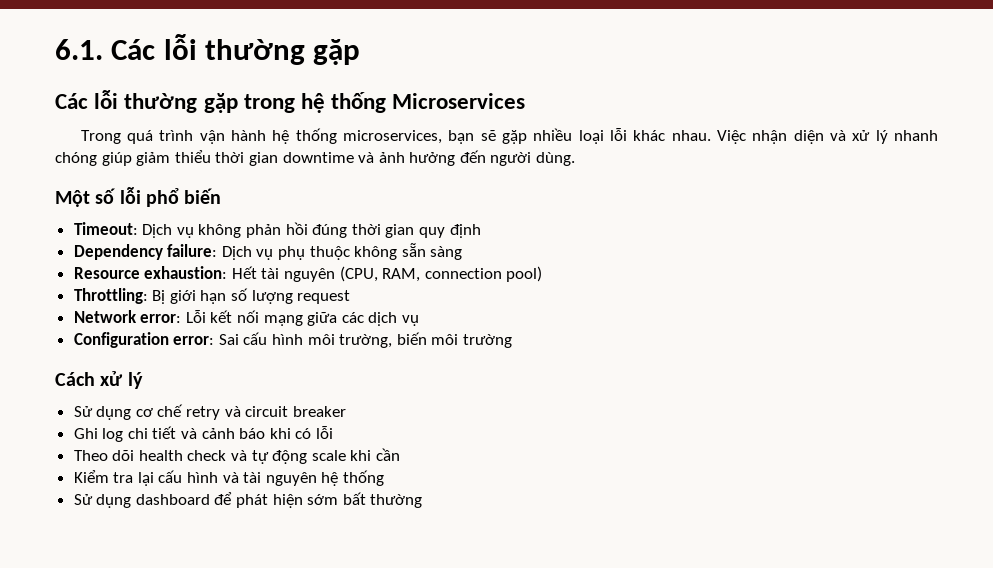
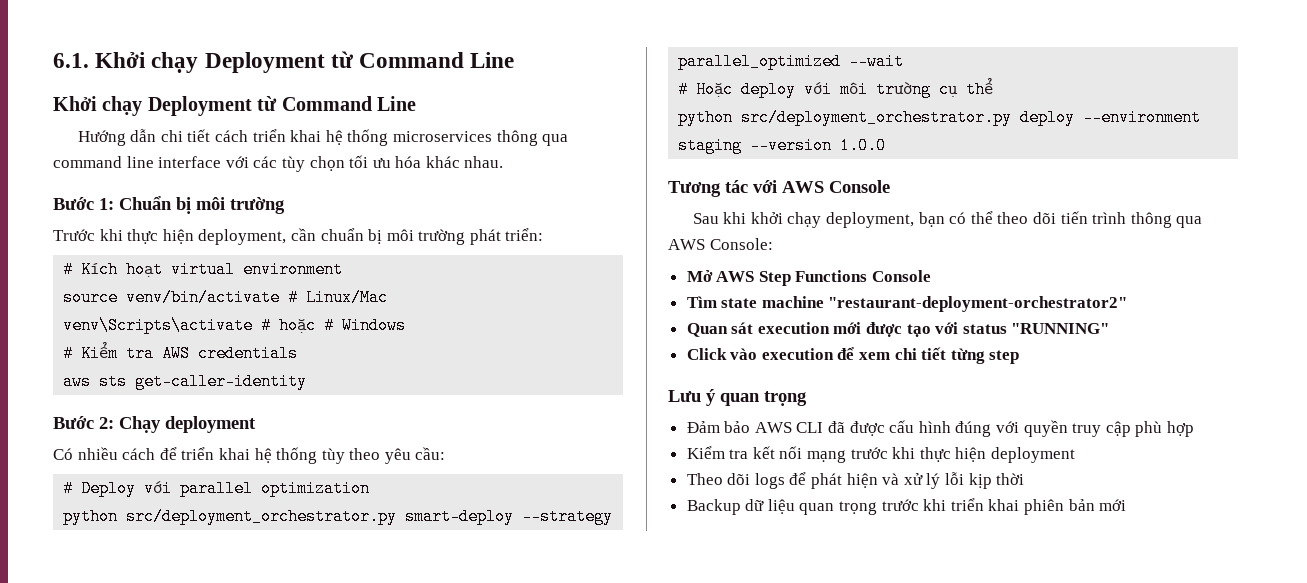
[111,34,361,65] [55,90,526,113] [80,128,938,144] [55,150,576,166] [55,187,222,207] [73,222,481,238] [73,243,463,260] [73,266,543,282] [73,288,351,304] [73,310,420,326] [73,332,513,348] [55,371,143,389] [73,404,346,420] [73,426,334,442] [73,448,401,464] [73,470,385,486] [73,492,423,508] Các lỗi thường gặp // Các lỗi thường gặp trong hệ thống Microservices // Trong quá trình vận hành hệ thống microservices, bạn sẽ gặp nhiều loại lỗi khác nhau. Việc nhận diện và xử lý nhanh chóng giúp giảm thiểu thời gian downtime và ảnh hưởng đến người dùng. // Một số lỗi phổ biến // Timeout: Dịch vụ không phản hồi đúng thời gian quy định // Dependency failure: Dịch vụ phụ thuộc không sẵn sàng // Resource exhaustion: Hết tài nguyên (CPU, RAM, connection pool) // Throttling: Bị giới hạn số lượng request // Network error: Lỗi kết nối mạng giữa các dịch vụ // Configuration error: Sai cấu hình môi trường, biến môi trường // Cách xử lý // Sử dụng cơ chế retry và circuit breaker // Ghi log chi tiết và cảnh báo khi có lỗi // Theo dõi health check và tự động scale khi cần // Kiểm tra lại cấu hình và tài nguyên hệ thống // Sử dụng dashboard để phát hiện sớm bất thường -> [95,51,515,73] [53,96,416,116] [77,129,569,146] [53,155,504,172] [53,196,285,214] [53,228,544,245] [63,261,344,278] [63,289,389,306] [63,317,407,334] [63,342,299,362] [63,373,308,390] [53,416,256,433] [53,447,446,464] [63,480,371,497] [63,508,614,525] [678,53,905,70] [678,78,994,98] [678,109,1202,126] [678,137,887,154] [668,180,890,197] [692,211,1203,228] [668,238,773,250] [686,270,932,286] [686,296,1128,312] [686,322,1110,337] [686,347,1020,364] [668,389,807,406] [686,420,1194,437] [686,446,1076,463] [686,472,1025,489] [686,498,1127,515] Khởi chạy Deployment từ Command Line // Khởi chạy Deployment từ Command Line // Hướng dẫn chi tiết cách triển khai hệ thống microservices thông qua command line interface với các tùy chọn tối ưu hóa khác nhau. // Bước 1: Chuẩn bị môi trường // Trước khi thực hiện deployment, cần chuẩn bị môi trường phát triển: // # Kích hoạt virtual environment // source venv/bin/activate # Linux/Mac // venv\Scripts\activate # hoặc # Windows // # Kiểm tra AWS credentials // aws sts get-caller-identity // Bước 2: Chạy deployment // Có nhiều cách để triển khai hệ thống tùy theo yêu cầu: // # Deploy với parallel optimization // python src/deployment_orchestrator.py smart-deploy --strategy parallel_optimized --wait // # Hoặc deploy với môi trường cụ thể // python src/deployment_orchestrator.py deploy --environment staging --version 1.0.0 // Tương tác với AWS Console // Sau khi khởi chạy deployment, bạn có thể theo dõi tiến trình thông qua AWS Console: // Mở AWS Step Functions Console // Tìm state machine "restaurant-deployment-orchestrator2" // Quan sát execution mới được tạo với status "RUNNING" // Click vào execution để xem chi tiết từng step // Lưu ý quan trọng // Đảm bảo AWS CLI đã được cấu hình đúng với quyền truy cập phù hợp // Kiểm tra kết nối mạng trước khi thực hiện deployment // Theo dõi logs để phát hiện và xử lý lỗi kịp thời // Backup dữ liệu quan trọng trước khi triển khai phiên bản mới

